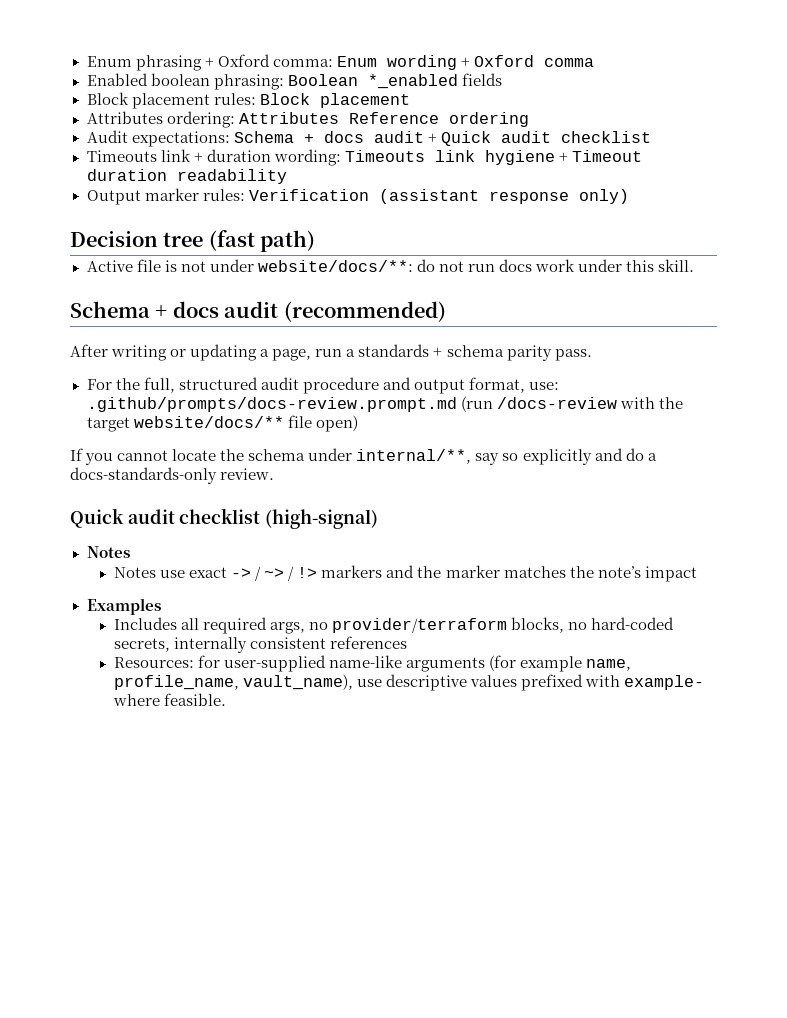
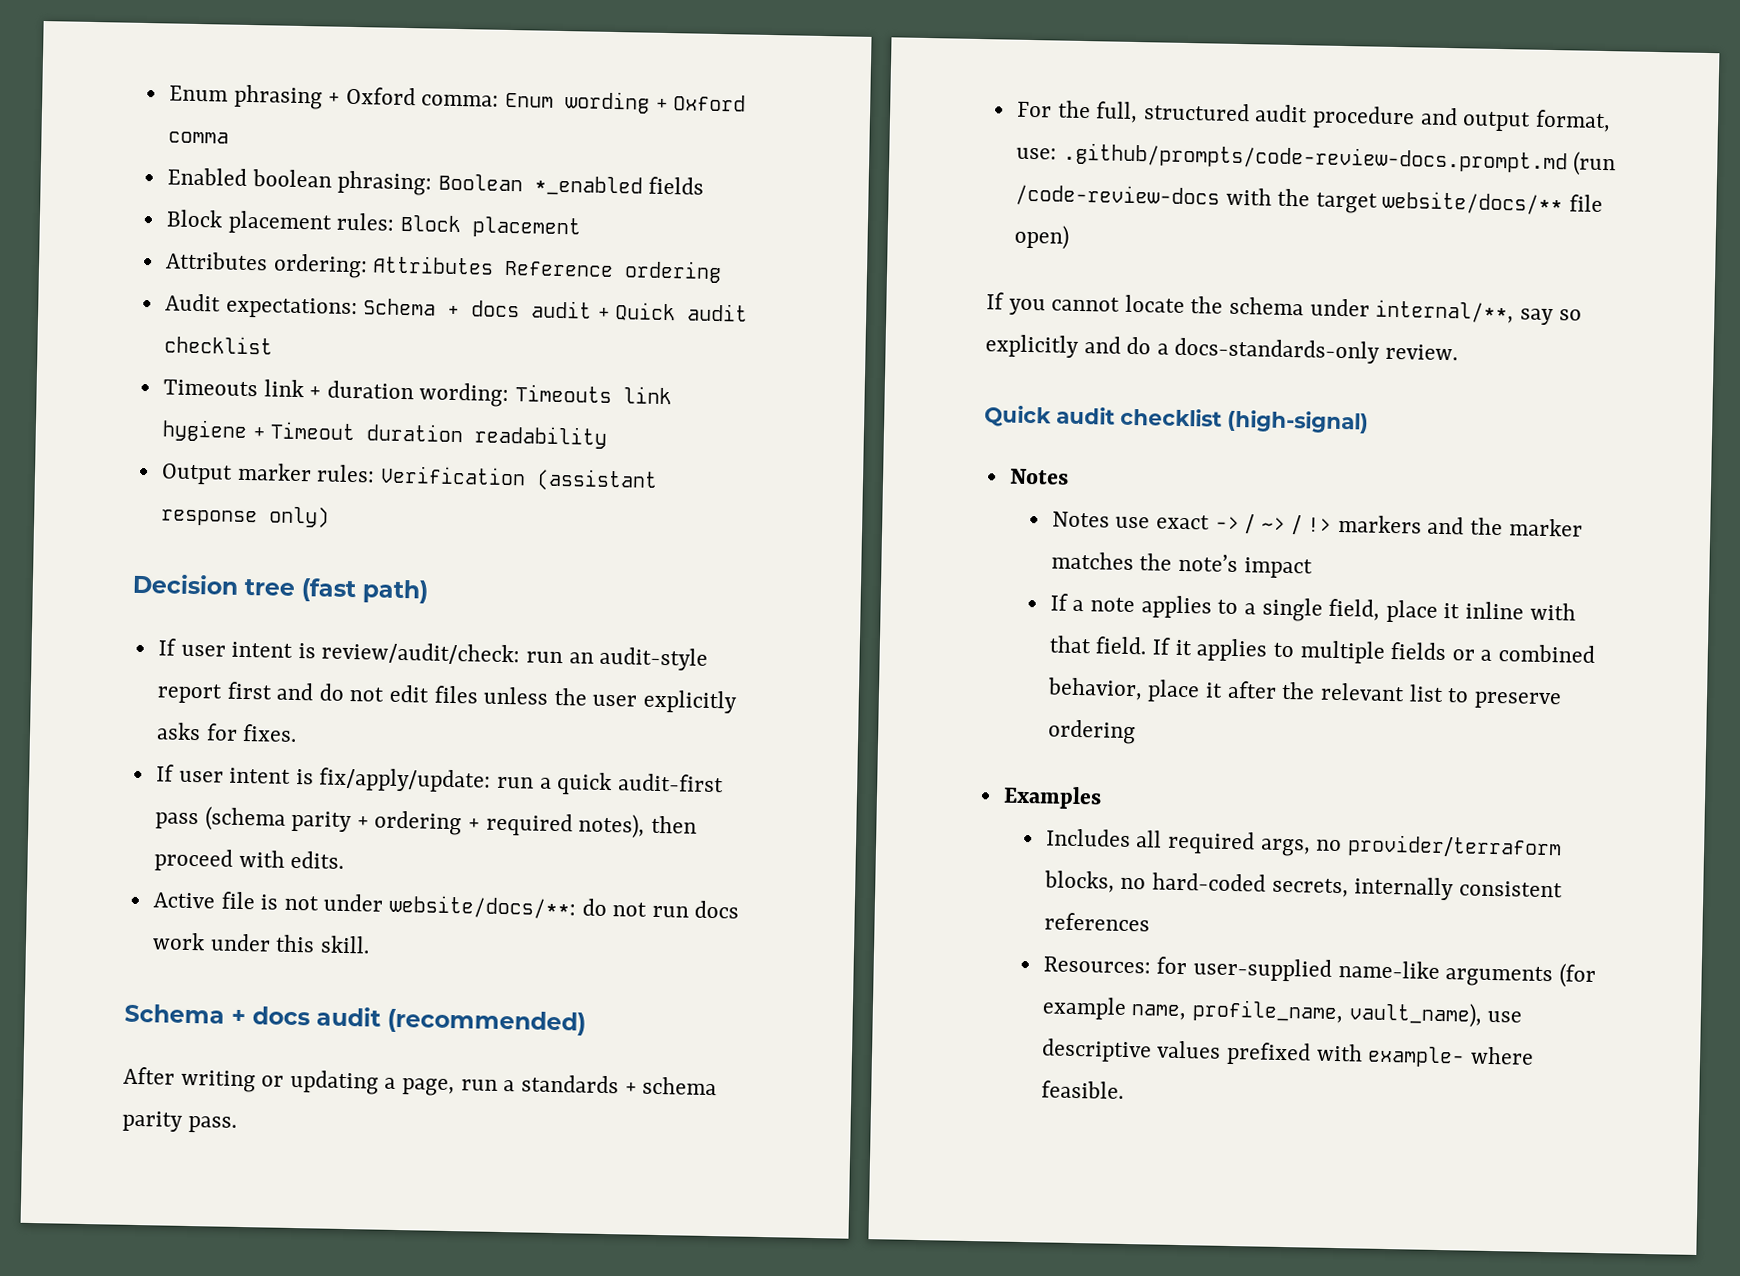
(316, 241) none -> [157,638,709,671] [156,681,738,714] [155,722,298,743] [155,764,724,796] [154,806,697,839] [153,848,345,872] // If user intent is review/audit/check: run an audit-style report first and do not edit files unless the user explicitly asks for fixes. // If user intent is fix/apply/update: run a quick audit-first pass (schema parity + ordering + required notes), then proceed with edits.
[86,396,617,412] .github/prompts/docs-review.prompt.md (run /docs-review -> [1062,142,1617,177] [1014,183,1220,209] .github/prompts/code-review-docs.prompt.md (run /code-review-docs
(697, 574) none -> [1049,593,1576,623] [1048,635,1596,664] [1046,677,1562,710] [1047,719,1136,745] // If a note applies to a single field, place it inline with that field. If it applies to multiple fields or a combined behavior, place it after the relevant list to preserve ordering

